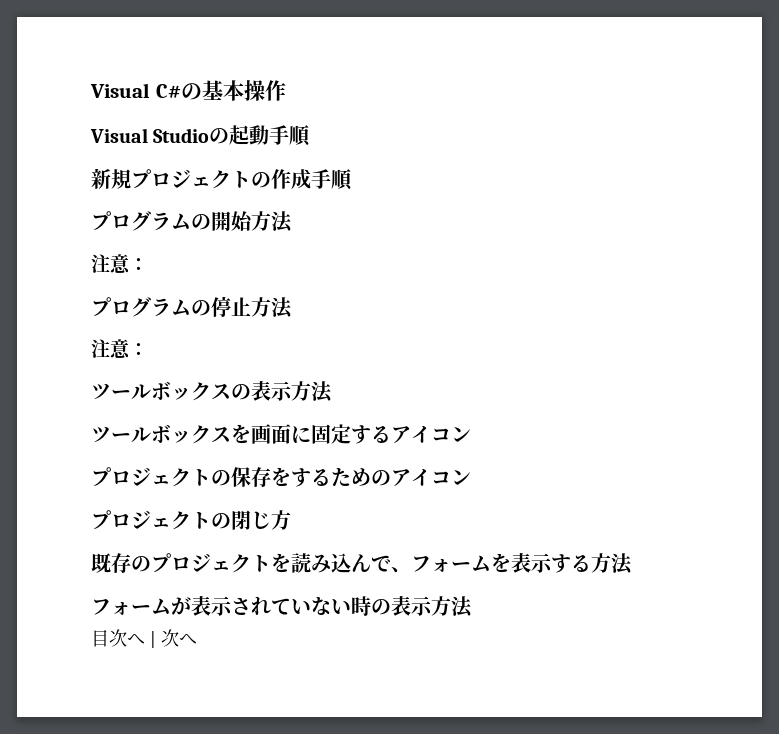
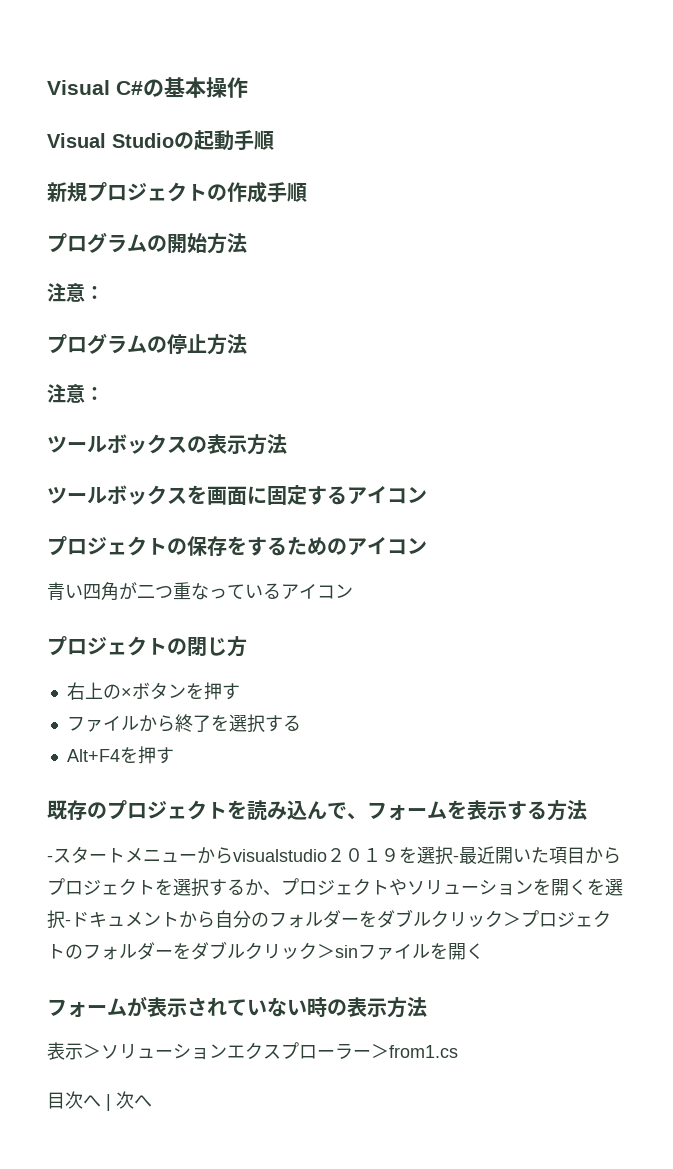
(471, 477) none -> [47,582,353,601] // 青い四角が二つ重なっているアイコン
(291, 520) none -> [66,682,240,700] [66,714,301,733] [66,746,174,764] // 右上の×ボタンを押す // ファイルから終了を選択する // Alt+F4を押す
(633, 564) none -> [47,846,621,865] [47,878,623,897] [47,909,611,929] [47,941,484,960] // -スタートメニューからvisualstudio２０１９を選択-最近開いた項目からプロジェクトを選択するか、プロジェクトやソリューションを開くを選択-ドキュメントから自分のフォルダーをダブルクリック＞プロジェクトのフォルダーをダブルクリック＞sinファイルを開く
(473, 607) none -> [47,1042,458,1060] // 表示＞ソリューションエクスプローラー＞from1.cs

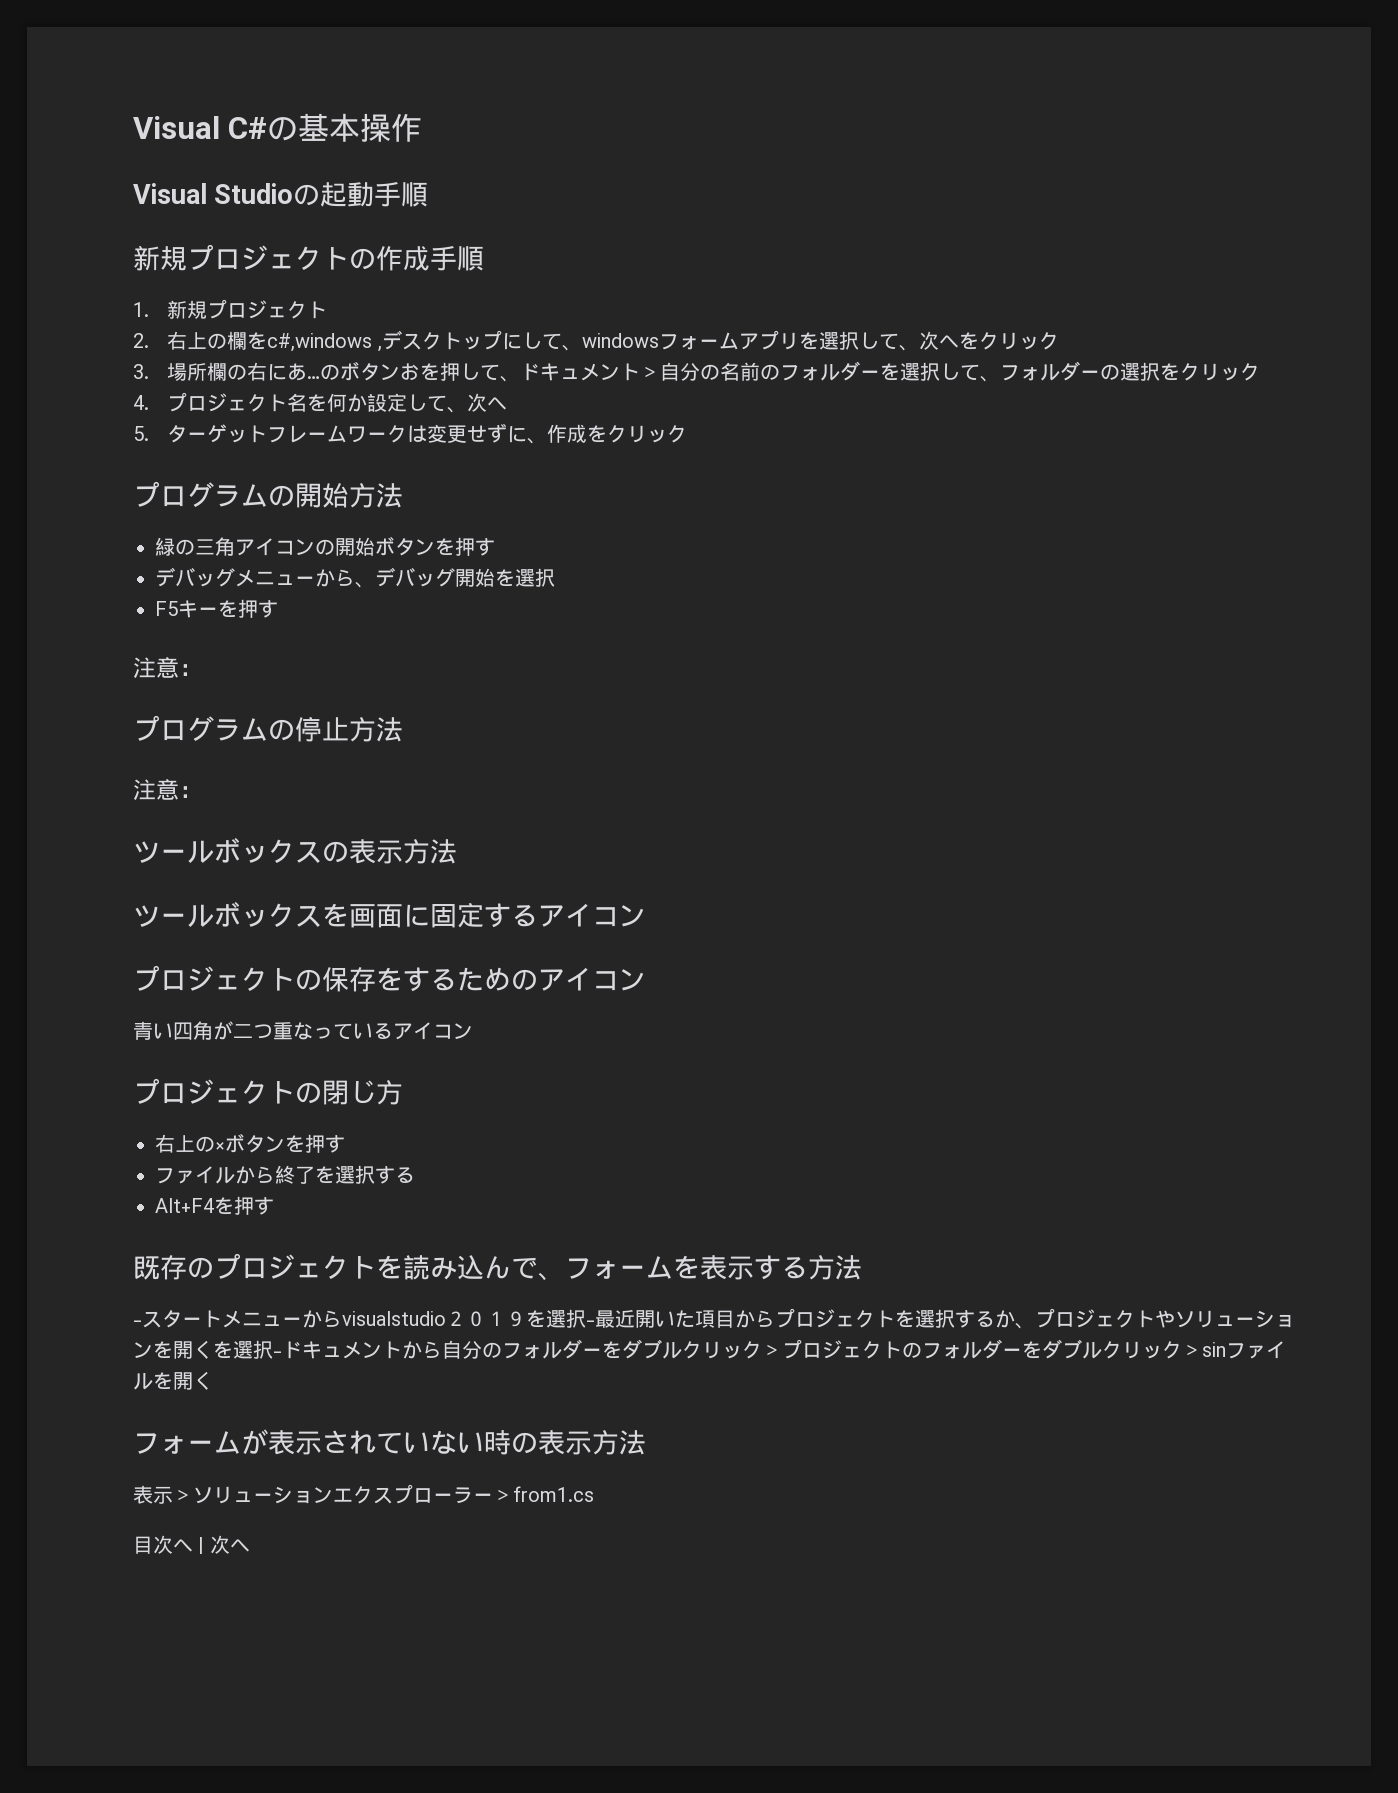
(307, 192) none -> [133,299,328,319] [133,330,1059,352] [133,361,1261,382] [133,392,508,413] [133,423,688,444] // 1.新規プロジェクト // 2.右上の欄をc#,windows ,デスクトップにして、windowsフォームアプリを選択して、次へをクリック // 3.場所欄の右にあ…のボタンおを押して、ドキュメント＞自分の名前のフォルダーを選択して、フォルダーの選択をクリック // 4.プロジェクト名を何か設定して、次へ // 5.ターゲットフレームワークは変更せずに、作成をクリック
(247, 243) none -> [155,536,495,556] [155,567,555,588] [155,599,278,618] // 緑の三角アイコンの開始ボタンを押す // デバッグメニューから、デバッグ開始を選択 // F5キーを押す

